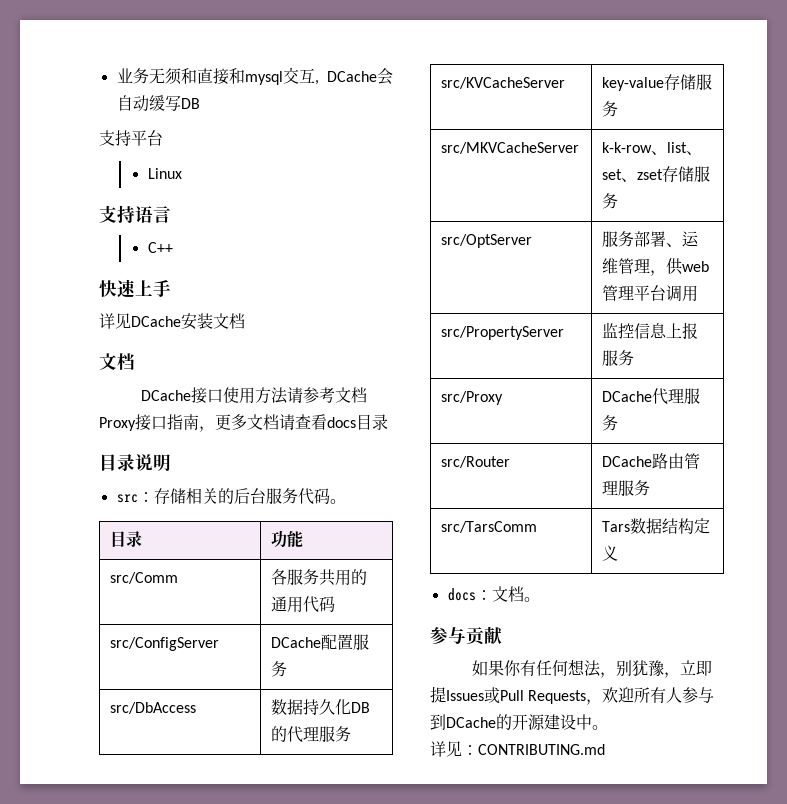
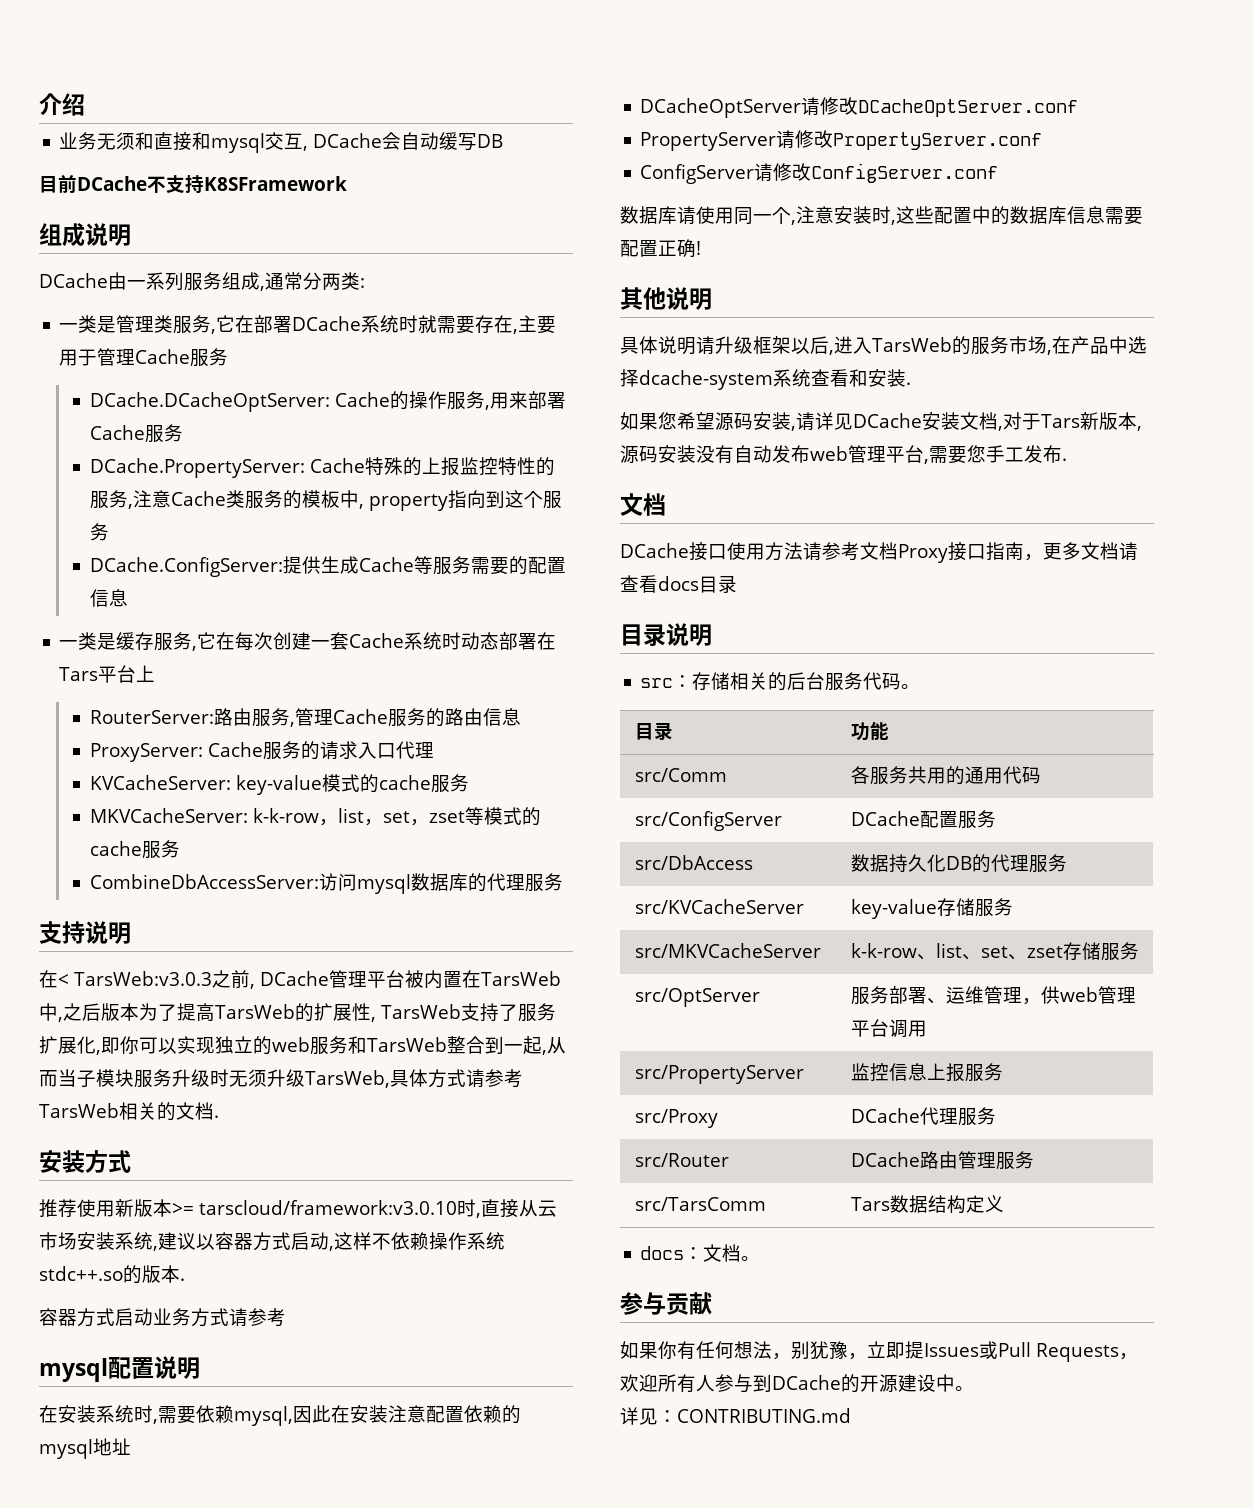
(116, 75) none -> [39,93,85,116] 介绍 //
[99,130,163,146] [147,168,182,179] [99,205,171,223] [147,242,173,253] [99,279,171,298] [99,313,245,330] 支持平台 // Linux // 支持语言 // C++ // 快速上手 // 详见DCache安装文档 -> [39,175,347,194] [39,223,131,247] [39,272,365,291] [59,315,557,334] [59,348,229,367] [89,391,566,412] [89,424,183,443] [89,457,555,478] [89,490,562,511] [89,523,109,541] [89,556,566,577] [89,589,128,607] [59,632,557,651] [59,665,156,683] [89,708,521,727] [89,741,434,762] [89,774,469,795] [89,807,541,826] [89,840,180,859] [89,873,563,894] [39,921,131,944] [39,970,561,989] [39,1003,556,1022] [39,1036,566,1055] [39,1069,523,1088] [39,1102,219,1121] [39,1150,131,1173] [39,1199,557,1218] [39,1232,505,1251] [39,1265,185,1284] [39,1308,286,1327] [39,1356,200,1382] [39,1405,521,1426] [39,1438,131,1459] [640,97,1079,118] [640,130,1043,151] [640,163,999,184] [620,206,1143,225] [620,239,701,258] [620,287,712,310] [620,336,1147,355] [620,369,911,390] [620,412,1142,431] [620,445,1067,464] 目前DCache不支持K8SFramework // 组成说明 // DCache由一系列服务组成,通常分两类: // 一类是管理类服务,它在部署DCache系统时就需要存在,主要用于管理Cache服务 // DCache.DCacheOptServer: Cache的操作服务,用来部署Cache服务 // DCache.PropertyServer: Cache特殊的上报监控特性的服务,注意Cache类服务的模板中, property指向到这个服务 // DCache.ConfigServer:提供生成Cache等服务需要的配置信息 // 一类是缓存服务,它在每次创建一套Cache系统时动态部署在Tars平台上 // RouterServer:路由服务,管理Cache服务的路由信息 // ProxyServer: Cache服务的请求入口代理 // KVCacheServer: key-value模式的cache服务 // MKVCacheServer: k-k-row，list，set，zset等模式的cache服务 // CombineDbAccessServer:访问mysql数据库的代理服务 // 支持说明 // 在< TarsWeb:v3.0.3之前, DCache管理平台被内置在TarsWeb中,之后版本为了提高TarsWeb的扩展性, TarsWeb支持了服务扩展化,即你可以实现独立的web服务和TarsWeb整合到一起,从而当子模块服务升级时无须升级TarsWeb,具体方式请参考TarsWeb相关的文档. // 安装方式 // 推荐使用新版本>= tarscloud/framework:v3.0.10时,直接从云市场安装系统,建议以容器方式启动,这样不依赖操作系统stdc++.so的版本. // 容器方式启动业务方式请参考 // mysql配置说明 // 在安装系统时,需要依赖mysql,因此在安装注意配置依赖的mysql地址 // DCacheOptServer请修改DCacheOptServer.conf // PropertyServer请修改PropertyServer.conf // ConfigServer请修改ConfigServer.conf // 数据库请使用同一个,注意安装时,这些配置中的数据库信息需要配置正确! // 其他说明 // 具体说明请升级框架以后,进入TarsWeb的服务市场,在产品中选择dcache-system系统查看和安装. // 如果您希望源码安装,请详见DCache安装文档,对于Tars新版本,源码安装没有自动发布web管理平台,需要您手工发布.

